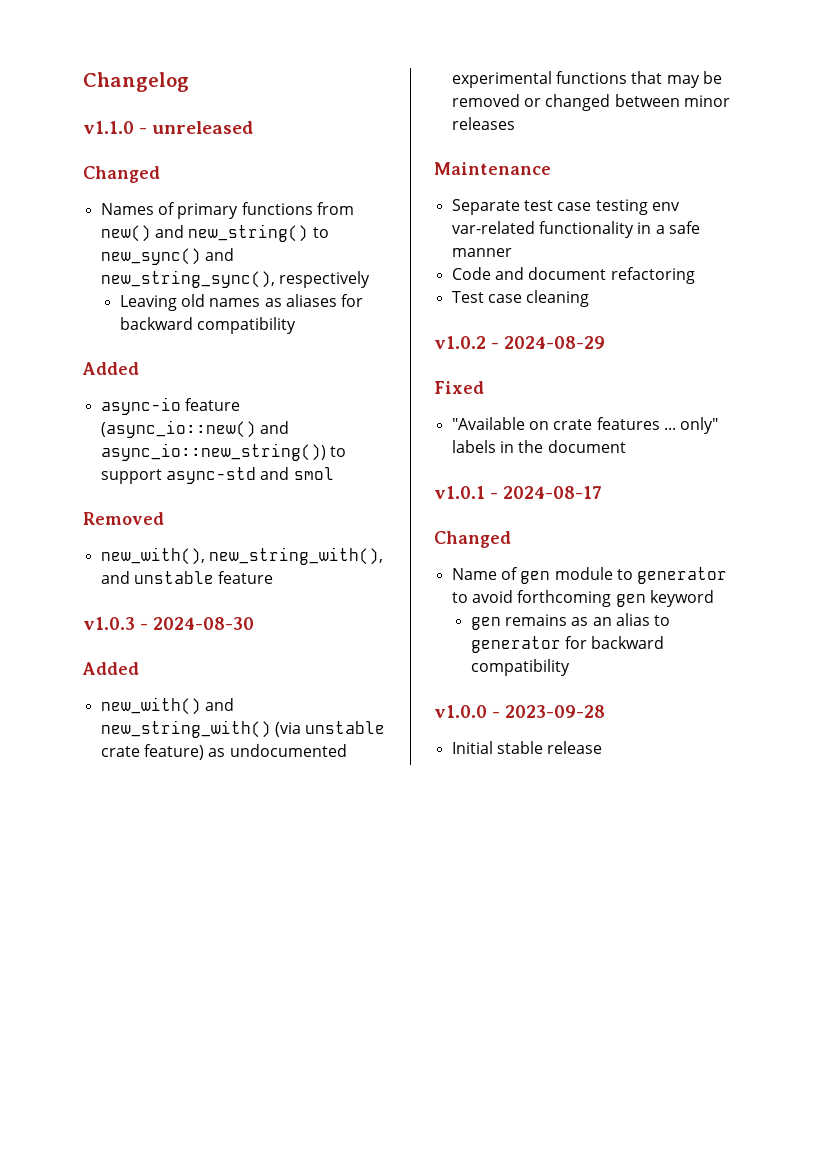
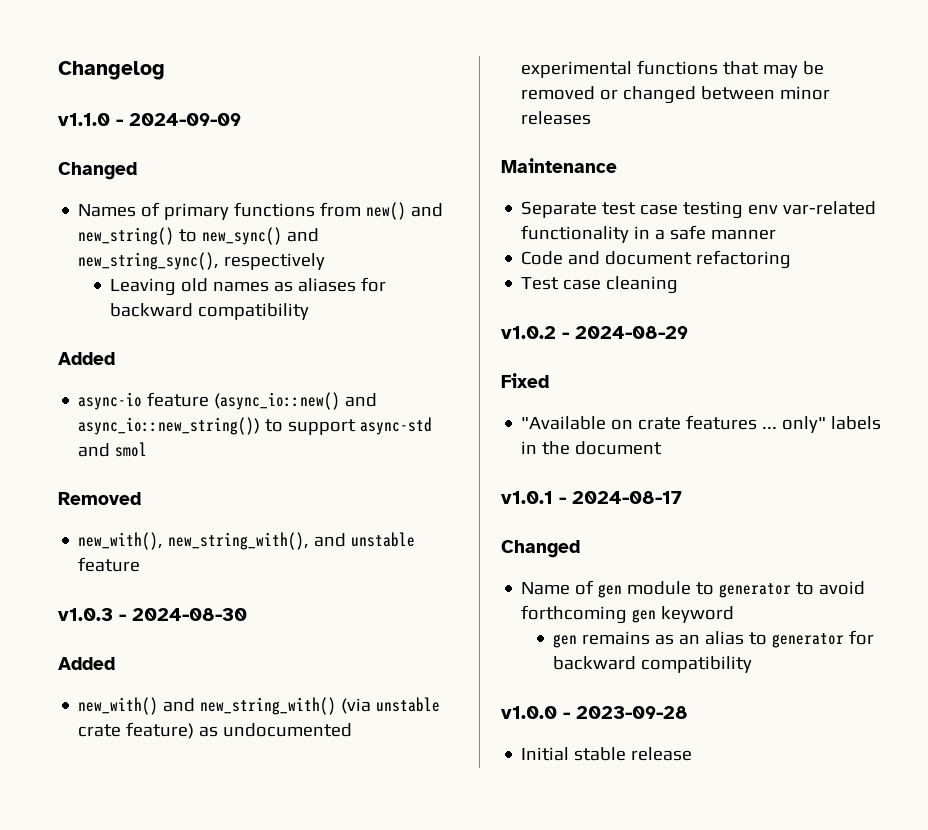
[152,121,254,134] unreleased -> [129,113,241,126] 2024-09-09

